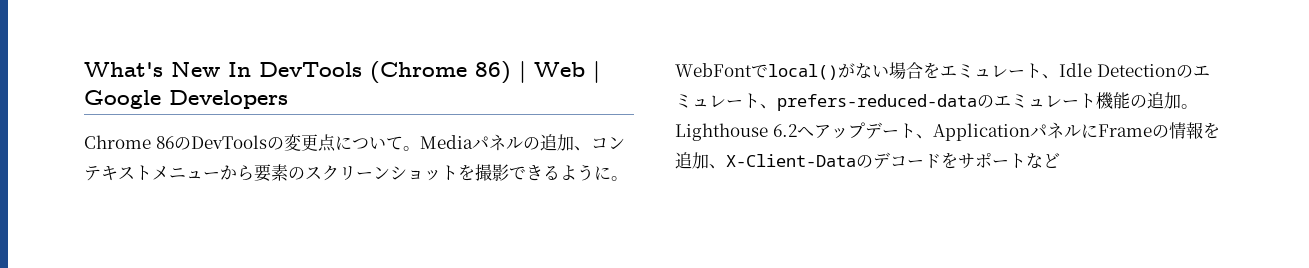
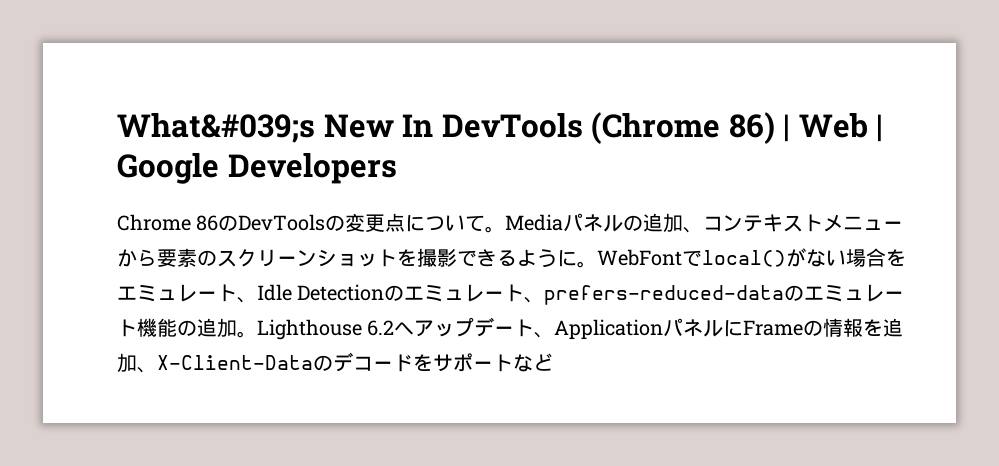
[84,62,163,77] What's -> [117,113,315,143] What&#039;s

